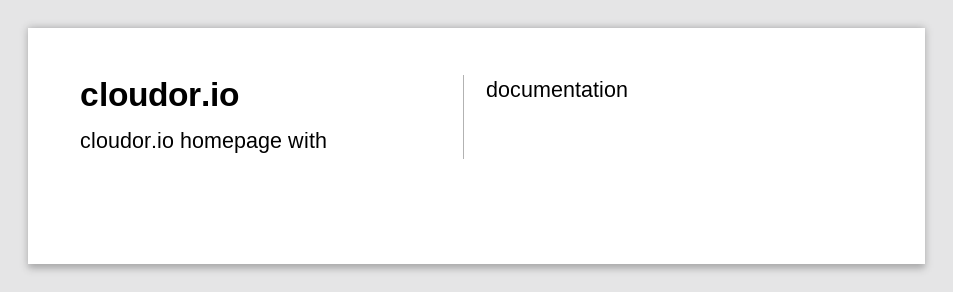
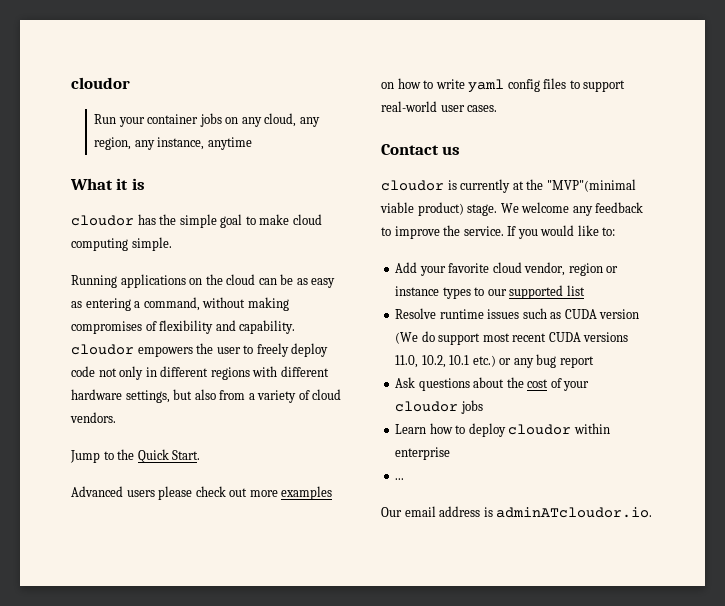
[80,82,239,106] [80,132,327,153] [486,81,628,97] cloudor.io // cloudor.io homepage with documentation -> [71,77,130,89] [94,113,320,127] [94,137,252,150] [70,178,145,190] [71,214,322,228] [71,237,172,251] [71,274,336,288] [71,297,289,311] [71,320,296,334] [71,343,329,357] [71,366,329,380] [71,389,342,403] [70,412,116,423] [70,449,201,463] [71,486,333,500] [381,78,626,93] [381,101,498,112] [381,144,461,155] [381,179,636,193] [380,202,644,216] [381,225,616,239] [395,262,619,276] [395,285,585,299] [395,308,640,319] [395,331,629,345] [395,354,594,368] [395,377,590,391] [395,400,483,414] [395,423,610,437] [395,447,451,460] [395,478,405,480] [381,506,653,518] cloudor // Run your container jobs on any cloud, any region, any instance, anytime // What it is // cloudor has the simple goal to make cloud computing simple. // Running applications on the cloud can be as easy as entering a command, without making compromises of flexibility and capability. cloudor empowers the user to freely deploy code not only in different regions with different hardware settings, but also from a variety of cloud vendors. // Jump to the Quick Start. // Advanced users please check out more examples on how to write yaml config files to support real-world user cases. // Contact us // cloudor is currently at the "MVP"(minimal viable product) stage. We welcome any feedback to improve the service. If you would like to: // Add your favorite cloud vendor, region or instance types to our supported list // Resolve runtime issues such as CUDA version (We do support most recent CUDA versions 11.0, 10.2, 10.1 etc.) or any bug report // Ask questions about the cost of your cloudor jobs // Learn how to deploy cloudor within enterprise // ... // Our email address is adminATcloudor.io.

